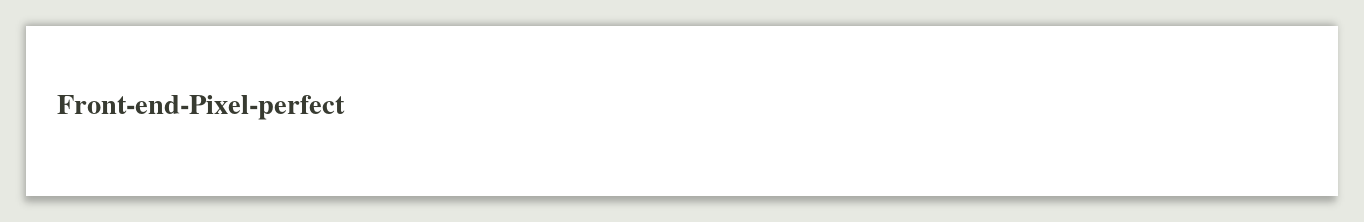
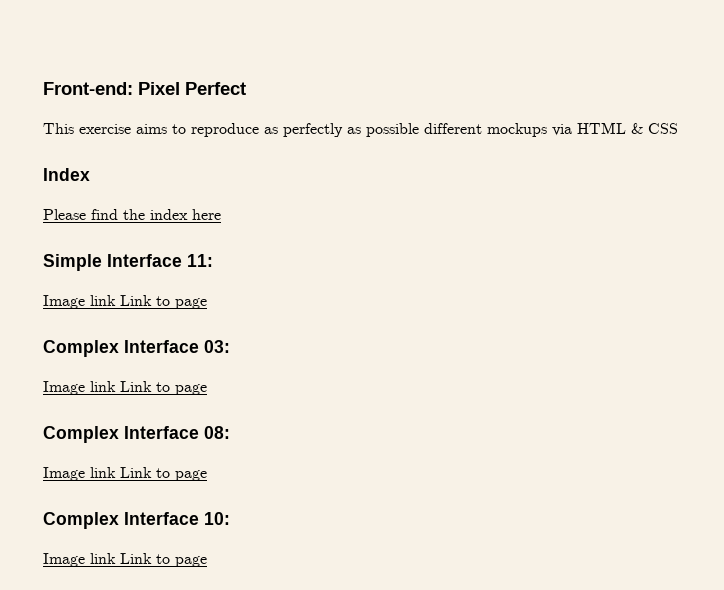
[57,95,345,120] Front-end-Pixel-perfect -> [43,82,246,95] [43,122,678,137] [43,168,90,181] [43,209,221,220] [43,254,213,271] [43,295,207,309] [43,340,230,357] [43,381,207,395] [43,426,230,443] [43,467,207,481] [43,512,230,529] [43,553,207,567] Front-end: Pixel Perfect // This exercise aims to reproduce as perfectly as possible different mockups via HTML & CSS // Index // Please find the index here // Simple Interface 11: // Image link Link to page // Complex Interface 03: // Image link Link to page // Complex Interface 08: // Image link Link to page // Complex Interface 10: // Image link Link to page

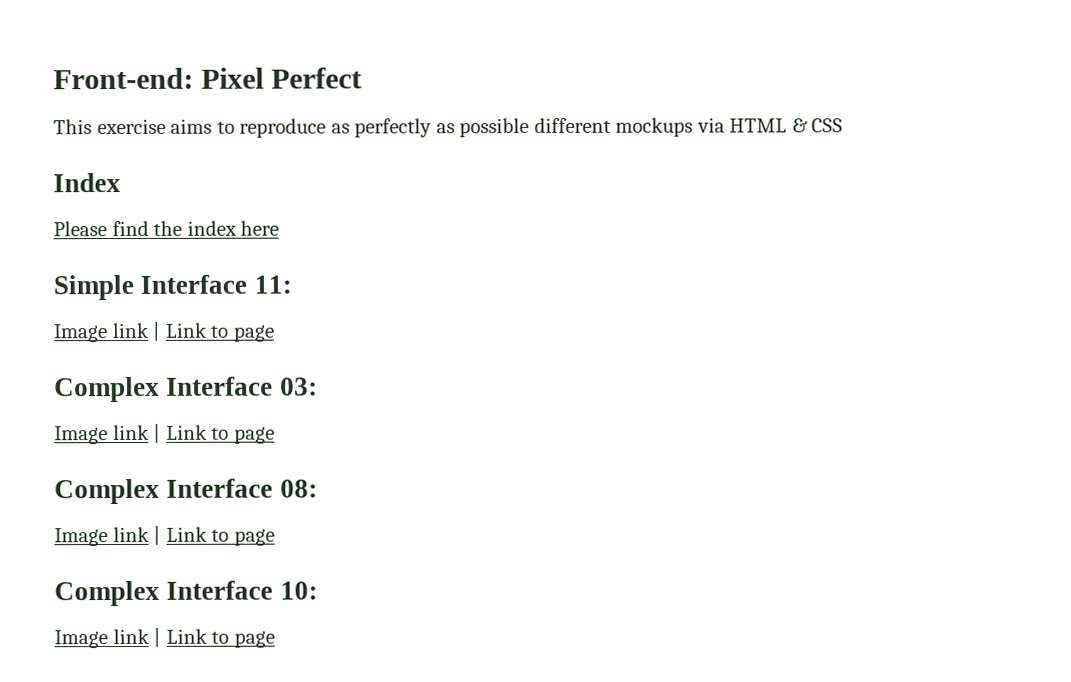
(116, 300) none -> [152,321,161,341] |
(116, 386) none -> [153,423,162,443] |
(116, 472) none -> [153,525,162,545] |
(116, 558) none -> [153,627,162,647] |

